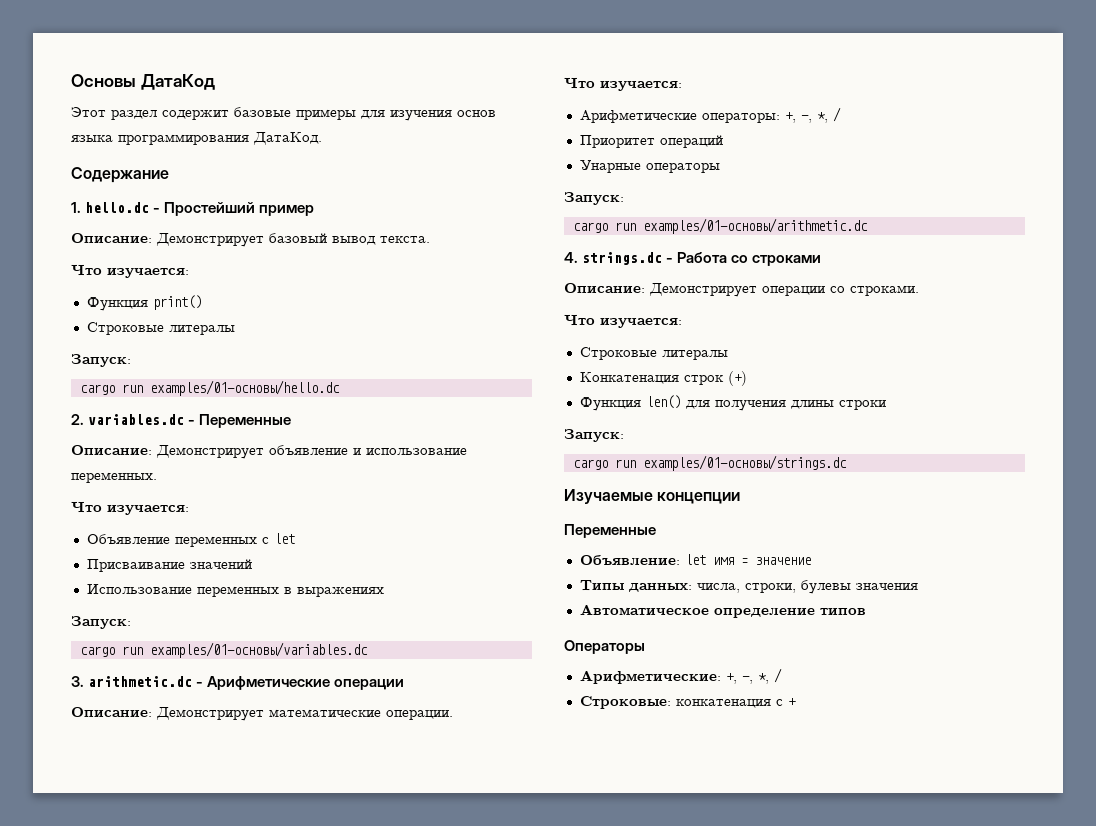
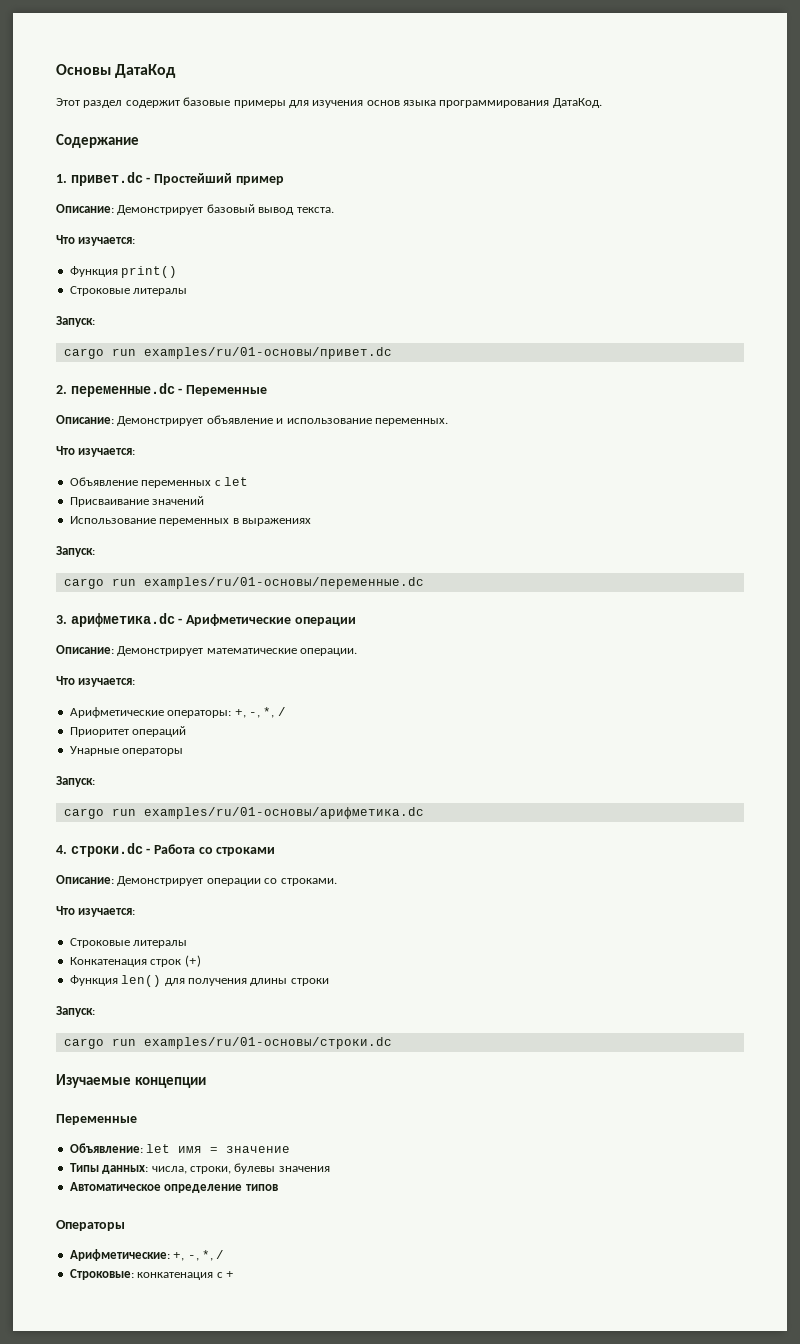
[85,202,150,213] hello.dc -> [70,172,143,186] привет.dc
[149,380,340,396] examples/01-основы/hello.dc -> [143,347,392,359] examples/ru/01-основы/привет.dc
[88,414,185,425] variables.dc -> [70,383,175,397] переменные.dc
[149,642,368,658] examples/01-основы/variables.dc -> [143,577,424,589] examples/ru/01-основы/переменные.dc
[88,676,193,687] arithmetic.dc -> [70,613,175,627] арифметика.dc
[642,218,868,234] examples/01-основы/arithmetic.dc -> [143,807,424,819] examples/ru/01-основы/арифметика.dc
[582,252,663,265] strings.dc -> [70,843,143,857] строки.dc
[642,455,847,471] examples/01-основы/strings.dc -> [143,1037,392,1049] examples/ru/01-основы/строки.dc

